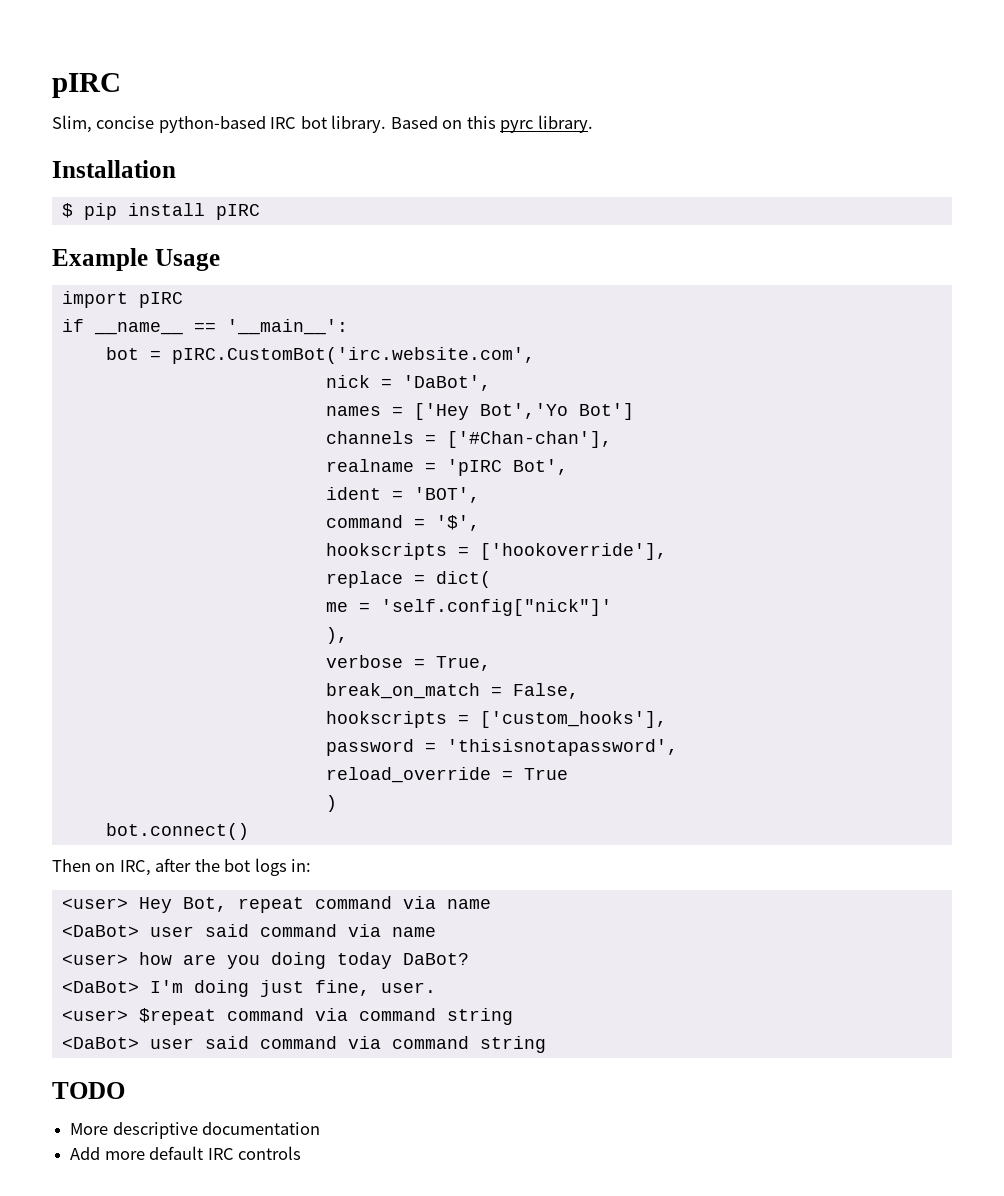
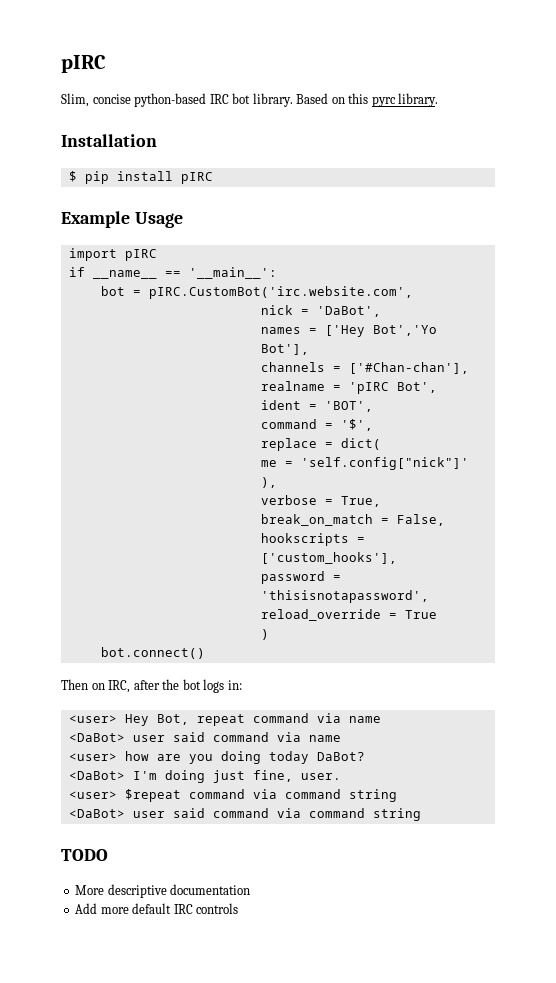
[578,403,634,420] Bot'] -> [260,344,309,355] Bot'],
[325,543,667,560] // hookscripts = ['hookoverride'], -> (373, 425) none

